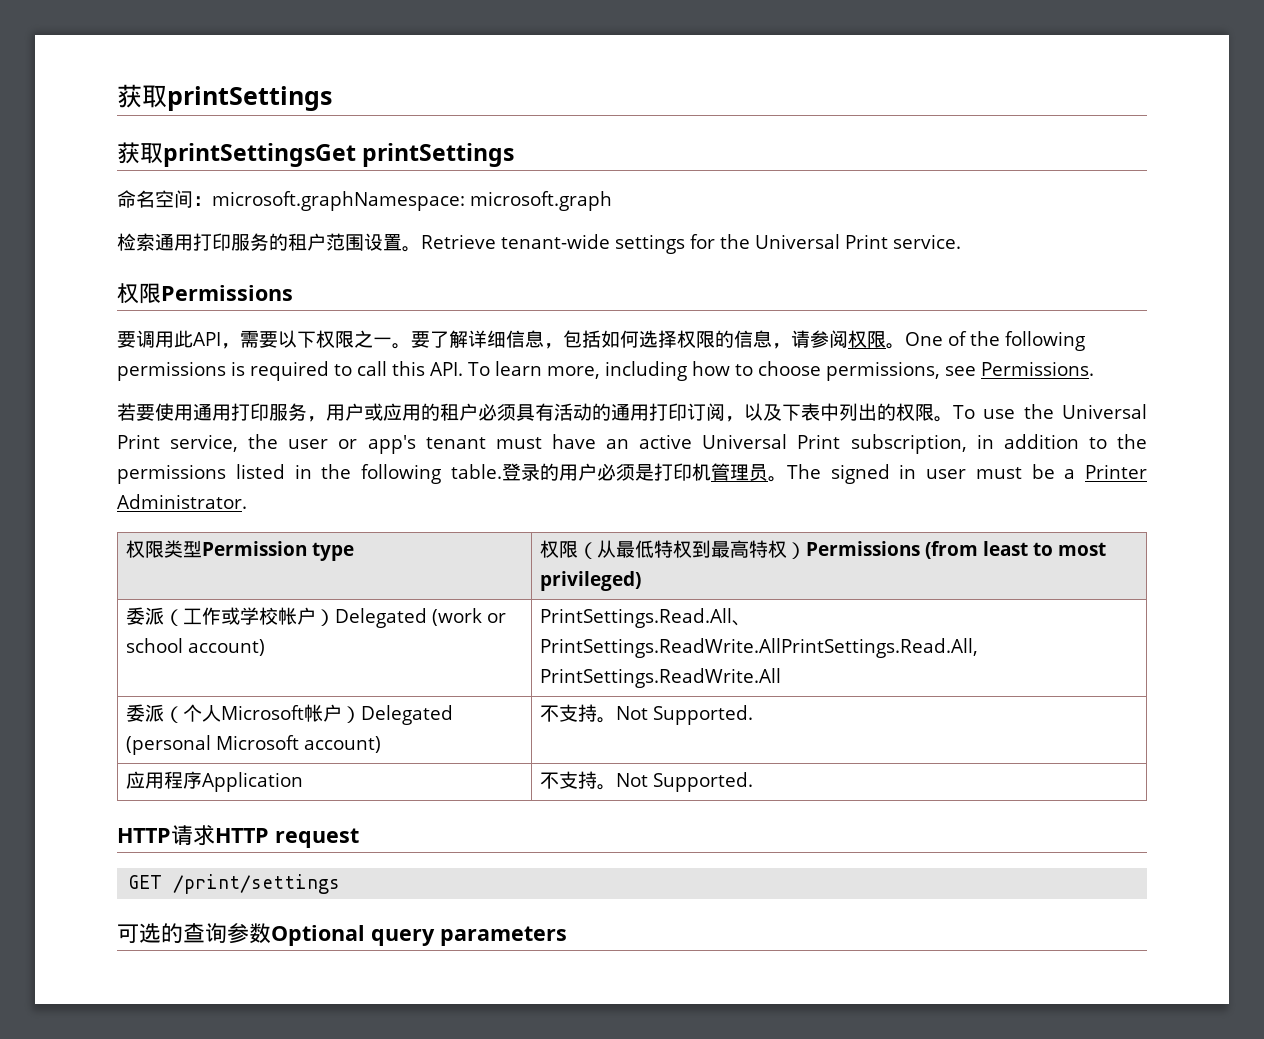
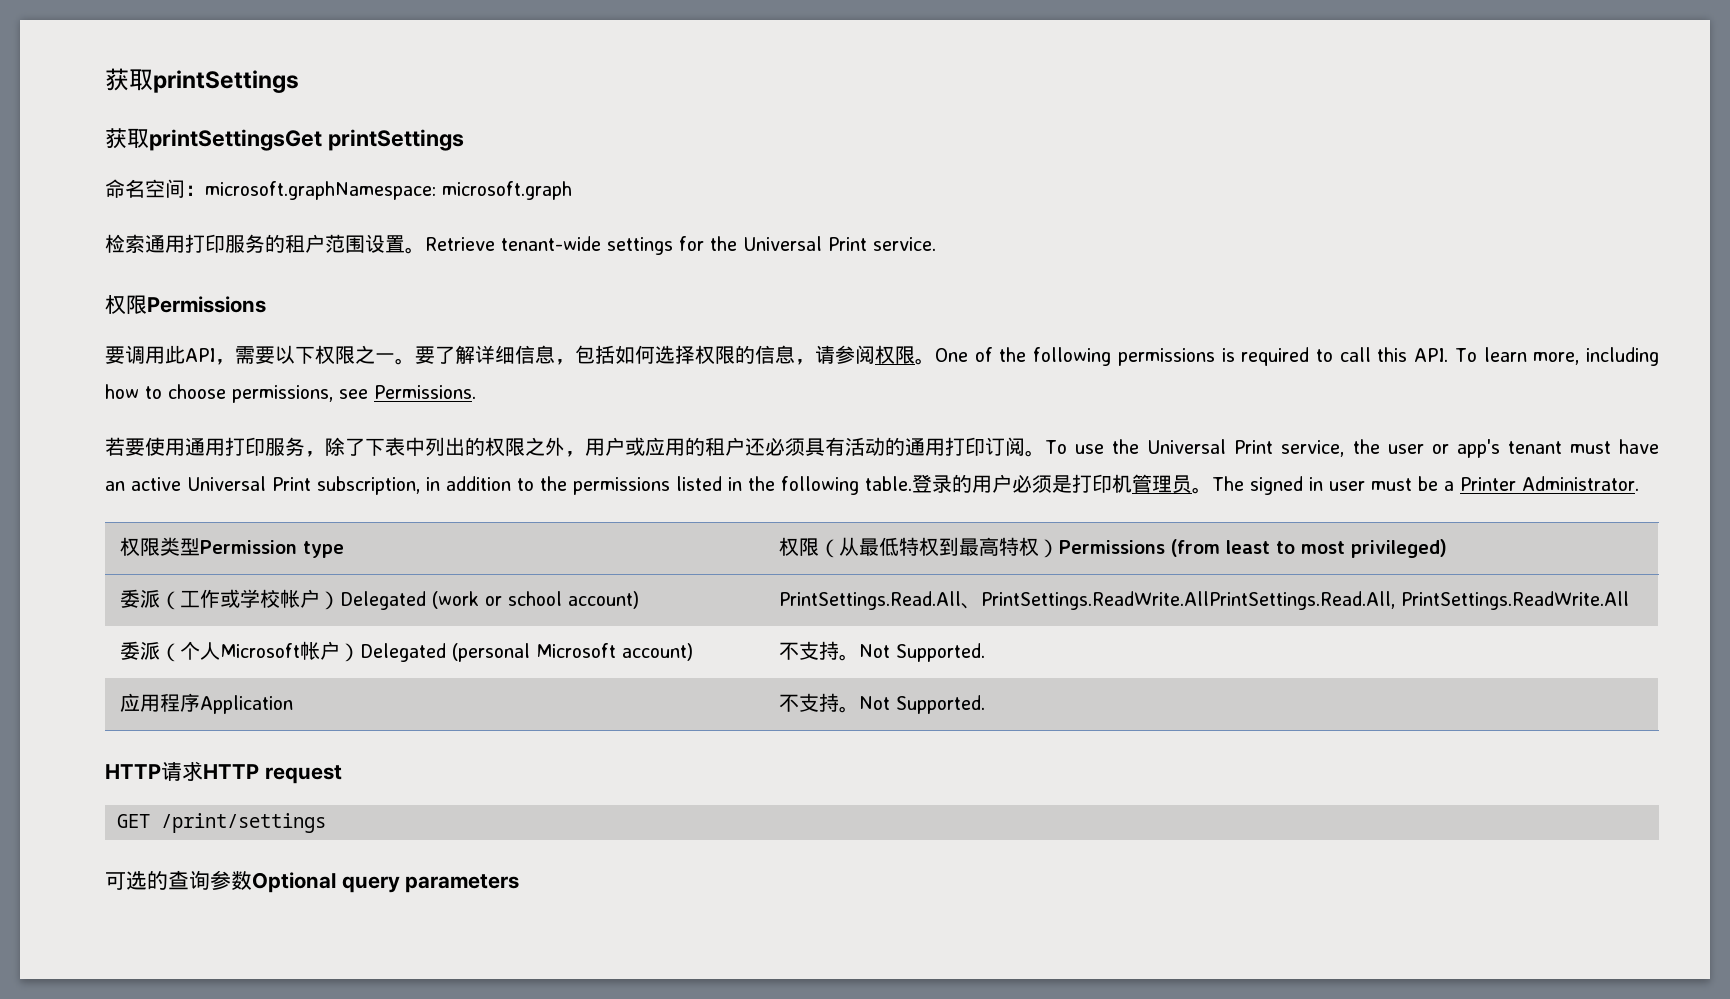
(326, 419) none -> [325,437,585,457] 除了下表中列出的权限之外，
(478, 412) none -> [745,438,765,456] 还
[725,403,934,422] ，以及下表中列出的权限 -> (1025, 446) none

